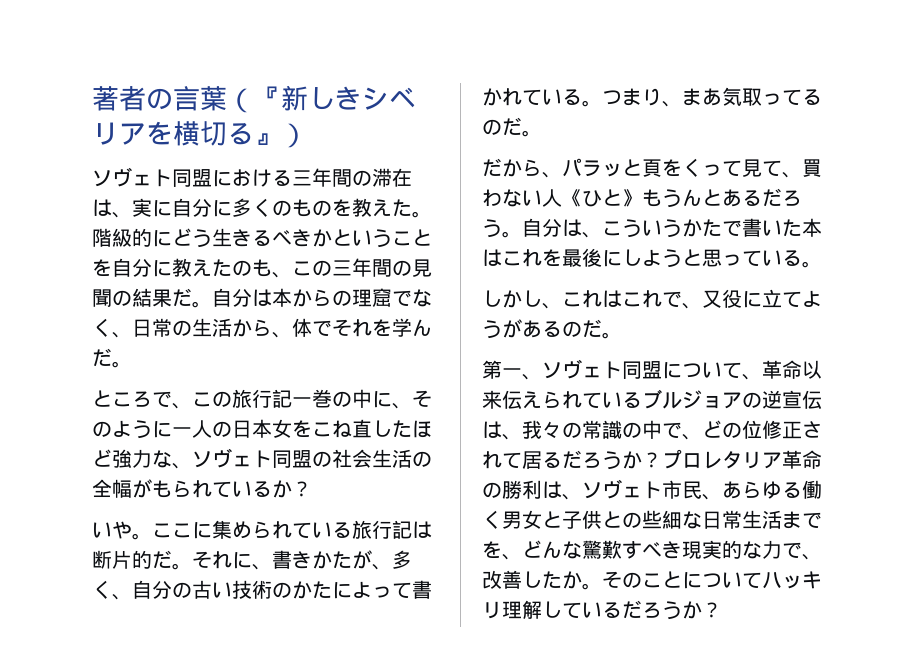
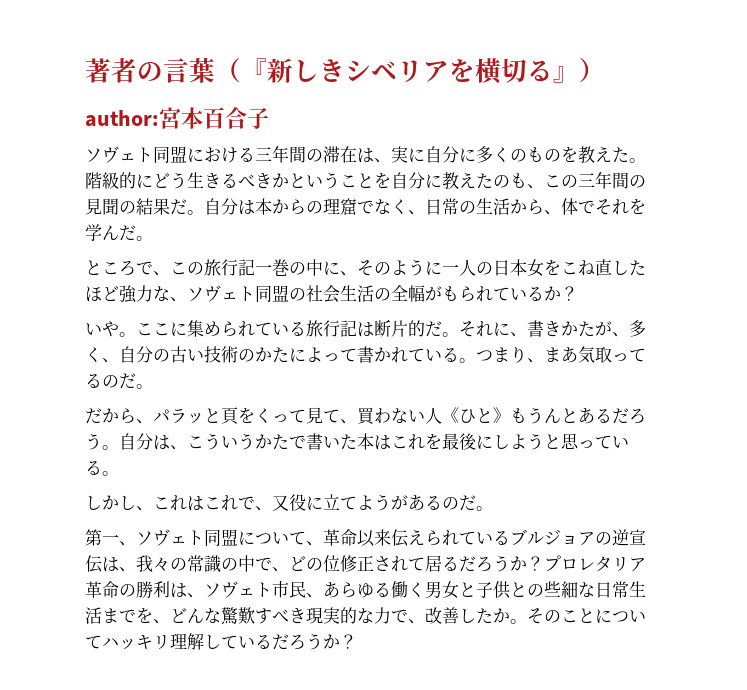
(308, 135) none -> [85,107,269,129] // author:宮本百合子

